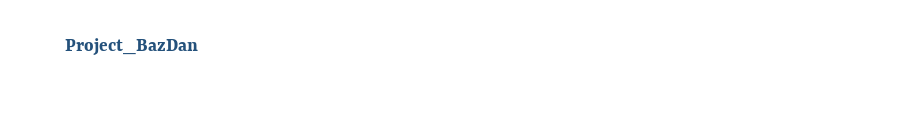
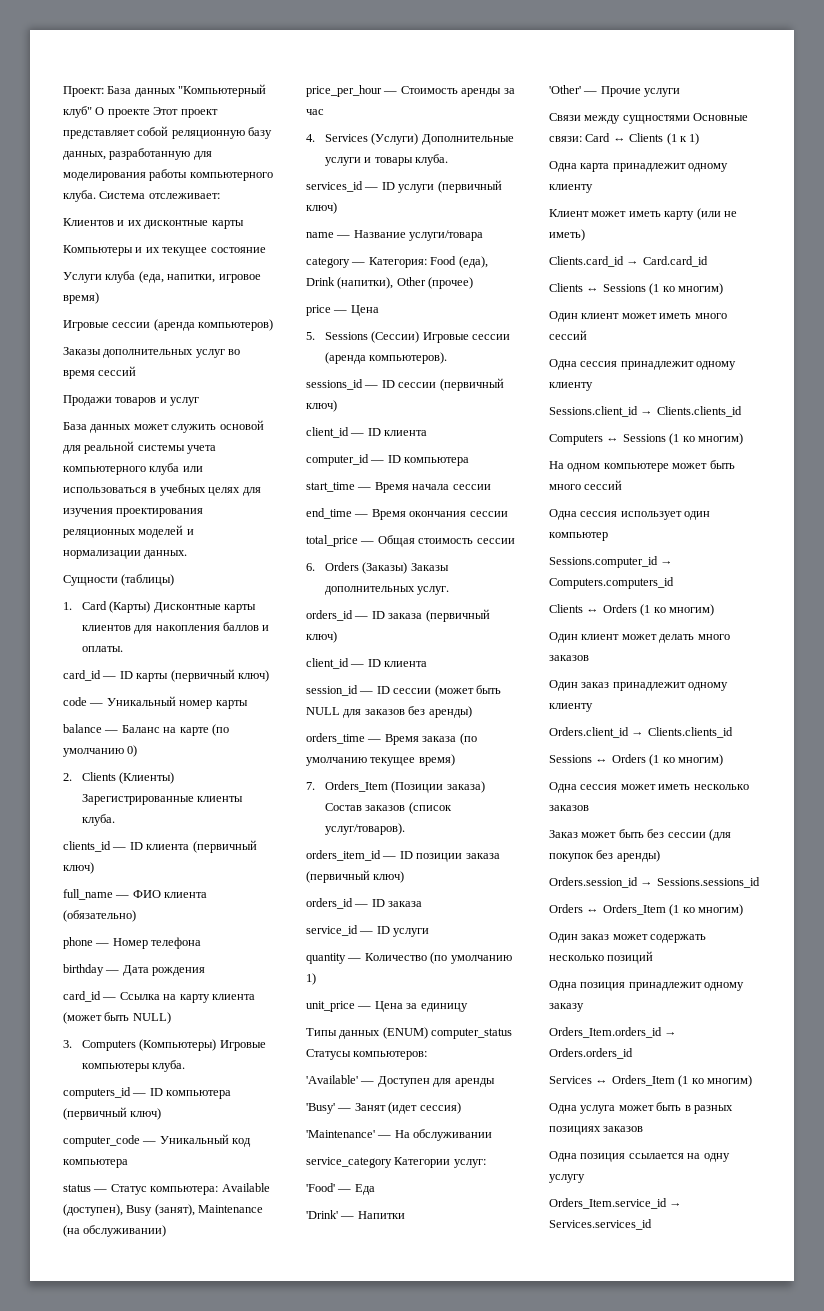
[65,38,198,56] Project_BazDan -> [63,84,267,97] [63,106,218,118] [63,126,273,139] [63,148,212,160] [63,169,273,181] [63,190,220,202] [63,218,244,229] [63,245,266,256] [63,271,261,283] [63,292,99,304] [63,319,274,331] [63,347,241,358] [63,366,137,379] [63,395,200,406] [63,420,264,433] [63,441,217,454] [63,463,203,475] [63,484,261,496] [63,508,204,517] [63,525,194,538] [63,550,188,559] [63,574,175,586] [63,601,256,613] [81,622,270,634] [81,646,123,652] [63,669,269,682] [63,696,248,709] [63,724,229,736] [63,745,138,757] [63,772,175,784] [81,794,244,805] [81,814,115,826] [63,840,257,853] [63,862,94,874] [63,889,208,900] [63,910,136,922] [63,937,202,949] [63,964,206,976] [63,991,255,1003] [63,1012,171,1024] [63,1039,266,1051] [81,1060,186,1072] [63,1087,232,1099] [63,1107,162,1120] [63,1134,252,1147] [63,1159,128,1168] [63,1183,270,1195] [63,1204,264,1216] [63,1225,167,1237] [306,85,515,97] [306,109,324,115] [306,133,514,145] [324,154,448,166] [306,180,502,193] [306,202,337,214] [306,230,484,241] [306,256,488,268] [306,277,474,289] [306,305,379,316] [306,331,510,343] [324,352,448,364] [306,378,504,391] [306,400,337,412] [306,427,428,438] [306,454,470,466] [306,482,491,493] [306,508,508,520] [306,535,515,547] [306,562,449,574] [324,586,450,595] [306,609,490,622] [306,631,337,643] [306,658,428,669] [306,685,501,697] [306,706,472,718] [306,733,477,745] [306,754,455,766] [306,781,485,793] [324,802,452,814] [324,823,405,835] [306,850,500,862] [306,870,405,883] [306,898,423,909] [306,925,430,937] [306,952,512,964] [306,973,316,985] [306,1001,468,1012] [306,1027,513,1039] [306,1049,428,1060] [306,1075,495,1087] [306,1102,461,1114] [306,1129,493,1141] [306,1157,486,1168] [306,1183,375,1195] [306,1210,405,1219] [549,85,681,97] [549,113,749,124] [549,133,700,145] [549,161,729,172] [549,184,593,193] [549,208,737,220] [549,229,585,241] [549,256,708,267] [549,283,723,295] [549,311,727,322] [549,330,587,340] [549,359,737,370] [549,382,593,391] [549,406,742,417] [549,433,743,445] [549,460,735,472] [549,480,623,490] [549,509,711,520] [549,532,608,541] [549,556,674,568] [549,577,674,589] [549,604,714,616] [549,632,730,643] [549,655,589,661] [549,680,729,691] [549,703,593,712] [549,727,733,738] [549,754,723,766] [549,782,749,793] [549,805,589,811] [549,829,731,841] [549,850,660,862] [549,877,760,888] [549,904,743,916] [549,932,707,943] [549,951,654,964] [549,980,745,991] [549,1003,584,1012] [549,1027,678,1038] [549,1048,633,1059] [549,1075,752,1087] [549,1102,733,1114] [549,1126,644,1135] [549,1151,730,1162] [549,1174,585,1183] [549,1198,683,1209] [549,1219,652,1230] Проект: База данных "Компьютерный клуб" О проекте Этот проект представляет собой реляционную базу данных, разработанную для моделирования работы компьютерного клуба. Система отслеживает: // Клиентов и их дисконтные карты // Компьютеры и их текущее состояние // Услуги клуба (еда, напитки, игровое время) // Игровые сессии (аренда компьютеров) // Заказы дополнительных услуг во время сессий // Продажи товаров и услуг // База данных может служить основой для реальной системы учета компьютерного клуба или использоваться в учебных целях для изучения проектирования реляционных моделей и нормализации данных. // Сущности (таблицы) // 1. Card (Карты) Дисконтные карты клиентов для накопления баллов и оплаты. // card_id — ID карты (первичный ключ) // code — Уникальный номер карты // balance — Баланс на карте (по умолчанию 0) // 2. Clients (Клиенты) Зарегистрированные клиенты клуба. // clients_id — ID клиента (первичный ключ) // full_name — ФИО клиента (обязательно) // phone — Номер телефона // birthday — Дата рождения // card_id — Ссылка на карту клиента (может быть NULL) // 3. Computers (Компьютеры) Игровые компьютеры клуба. // computers_id — ID компьютера (первичный ключ) // computer_code — Уникальный код компьютера // status — Статус компьютера: Available (доступен), Busy (занят), Maintenance (на обслуживании) // price_per_hour — Стоимость аренды за час // 4. Services (Услуги) Дополнительные услуги и товары клуба. // services_id — ID услуги (первичный ключ) // name — Название услуги/товара // category — Категория: Food (еда), Drink (напитки), Other (прочее) // price — Цена // 5. Sessions (Сессии) Игровые сессии (аренда компьютеров). // sessions_id — ID сессии (первичный ключ) // client_id — ID клиента // computer_id — ID компьютера // start_time — Время начала сессии // end_time — Время окончания сессии // total_price — Общая стоимость сессии // 6. Orders (Заказы) Заказы дополнительных услуг. // orders_id — ID заказа (первичный ключ) // client_id — ID клиента // session_id — ID сессии (может быть NULL для заказов без аренды) // orders_time — Время заказа (по умолчанию текущее время) // 7. Orders_Item (Позиции заказа) Состав заказов (список услуг/товаров). // orders_item_id — ID позиции заказа (первичный ключ) // orders_id — ID заказа // service_id — ID услуги // quantity — Количество (по умолчанию 1) // unit_price — Цена за единицу // Типы данных (ENUM) computer_status Статусы компьютеров: // 'Available' — Доступен для аренды // 'Busy' — Занят (идет сессия) // 'Maintenance' — На обслуживании // service_category Категории услуг: // 'Food' — Еда // 'Drink' — Напитки // 'Other' — Прочие услуги // Связи между сущностями Основные связи: Card ↔ Clients (1 к 1) // Одна карта принадлежит одному клиенту // Клиент может иметь карту (или не иметь) // Clients.card_id → Card.card_id // Clients ↔ Sessions (1 ко многим) // Один клиент может иметь много сессий // Одна сессия принадлежит одному клиенту // Sessions.client_id → Clients.clients_id // Computers ↔ Sessions (1 ко многим) // На одном компьютере может быть много сессий // Одна сессия использует один компьютер // Sessions.computer_id → Computers.computers_id // Clients ↔ Orders (1 ко многим) // Один клиент может делать много заказов // Один заказ принадлежит одному клиенту // Orders.client_id → Clients.clients_id // Sessions ↔ Orders (1 ко многим) // Одна сессия может иметь несколько заказов // Заказ может быть без сессии (для покупок без аренды) // Orders.session_id → Sessions.sessions_id // Orders ↔ Orders_Item (1 ко многим) // Один заказ может содержать несколько позиций // Одна позиция принадлежит одному заказу // Orders_Item.orders_id → Orders.orders_id // Services ↔ Orders_Item (1 ко многим) // Одна услуга может быть в разных позициях заказов // Одна позиция ссылается на одну услугу // Orders_Item.service_id → Services.services_id

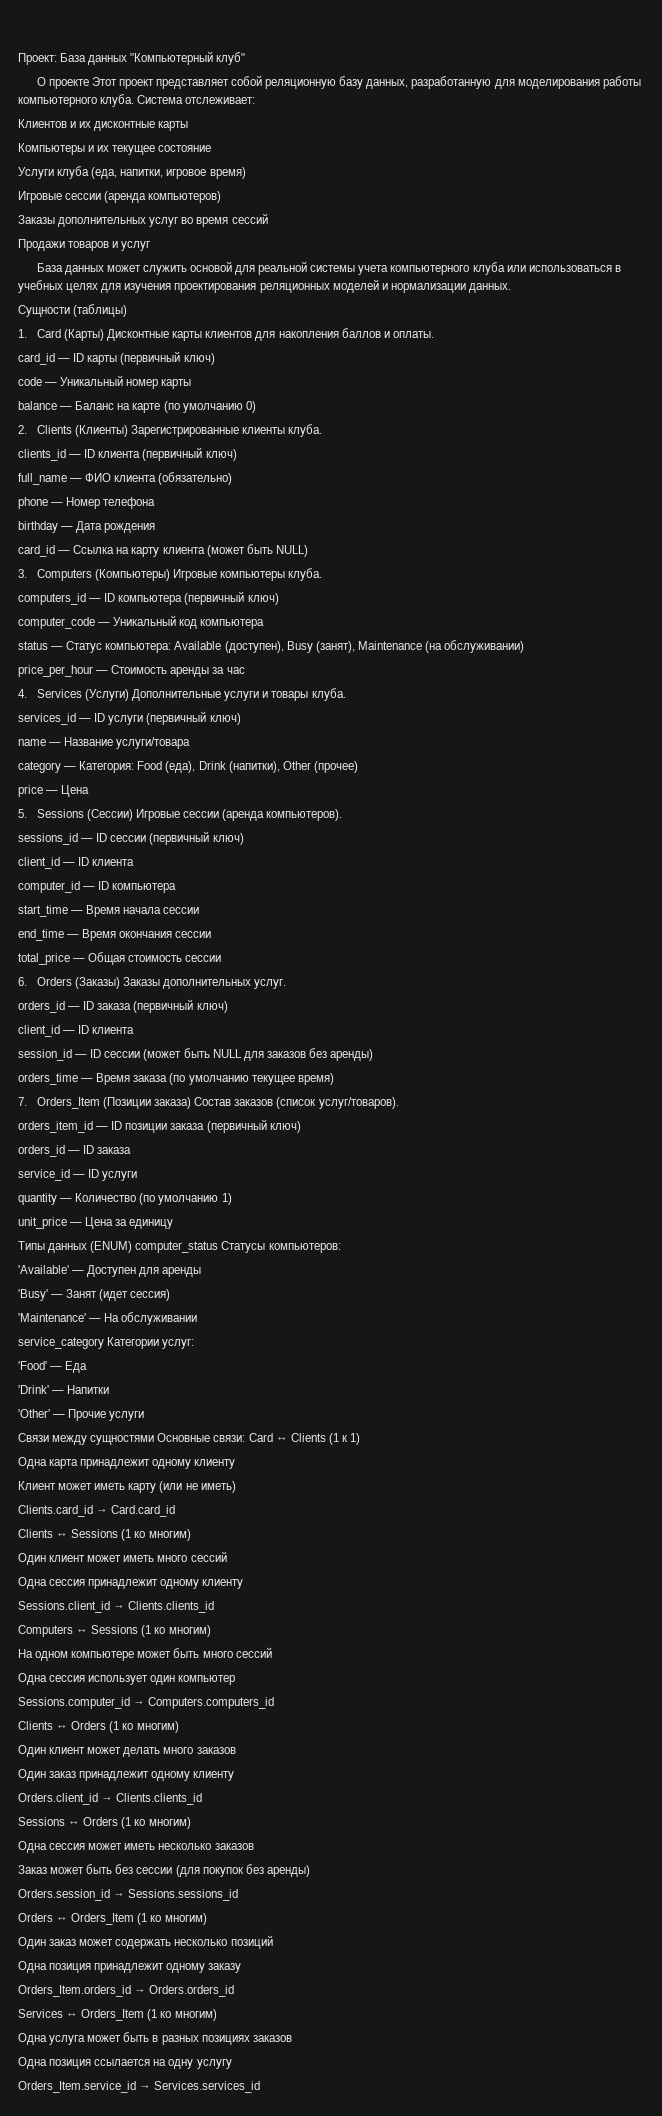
(92, 112) none -> (246, 58) //

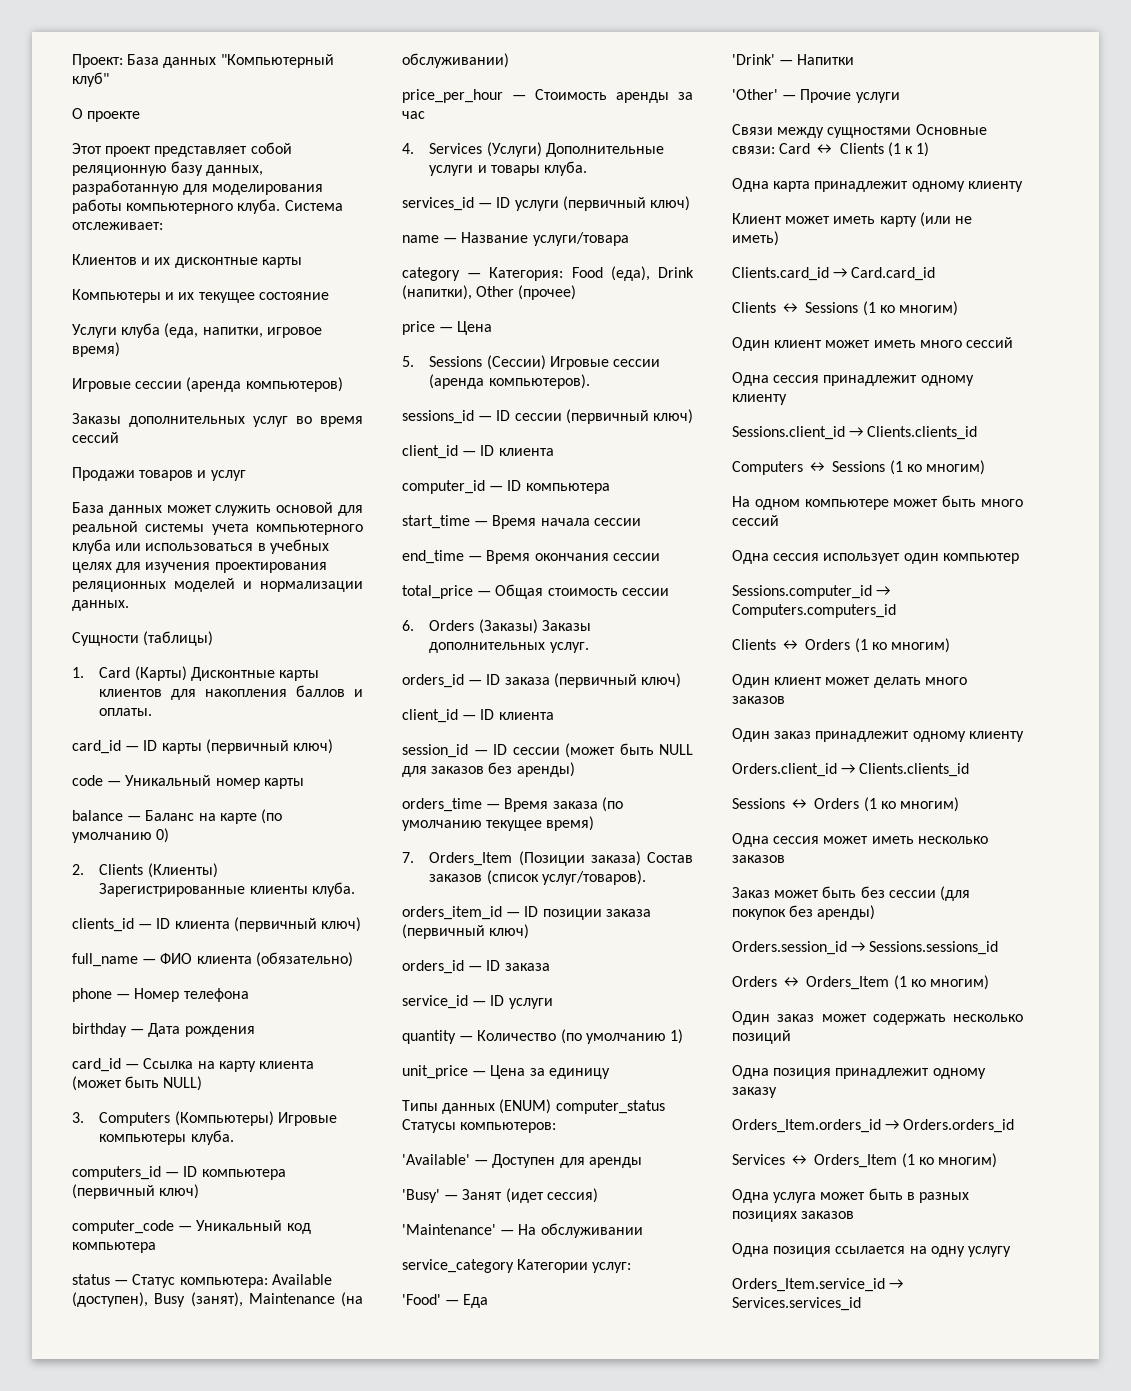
(89, 84) none -> (141, 116) //

